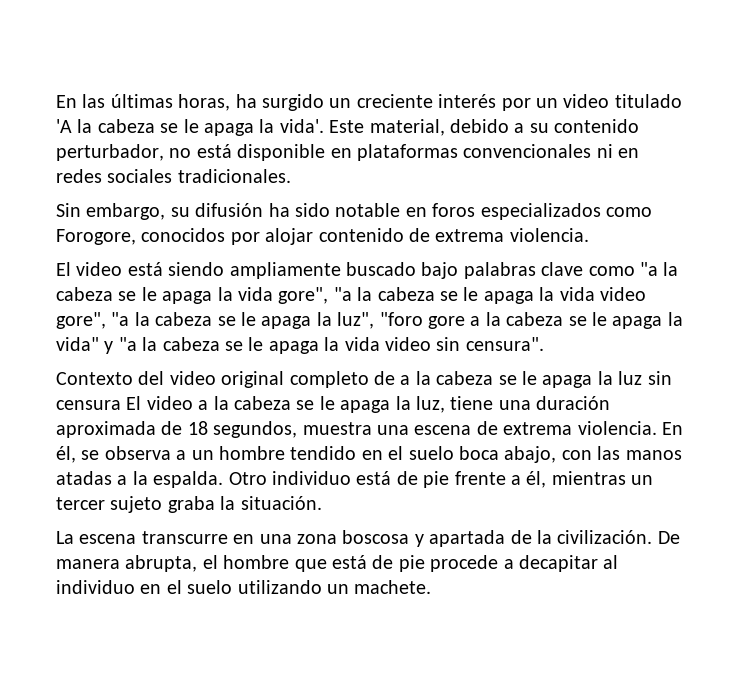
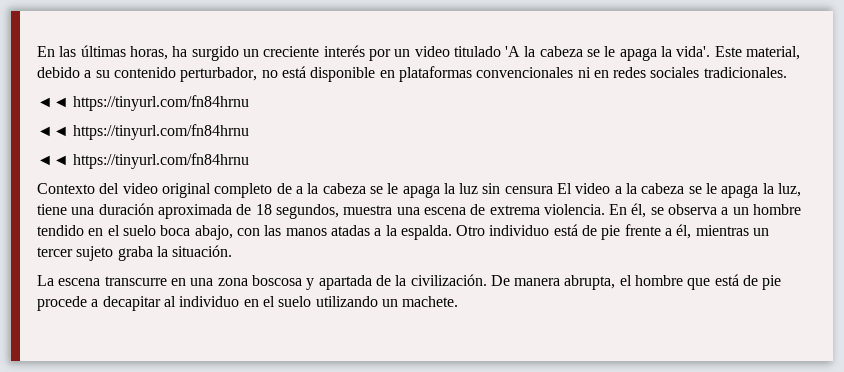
[56,203,652,220] [56,228,589,245] [56,262,679,279] [56,287,646,304] [56,312,683,329] [56,337,544,354] Sin embargo, su difusión ha sido notable en foros especializados como Forogore, conocidos por alojar contenido de extrema violencia. // El video está siendo ampliamente buscado bajo palabras clave como "a la cabeza se le apaga la vida gore", "a la cabeza se le apaga la vida video gore", "a la cabeza se le apaga la luz", "foro gore a la cabeza se le apaga la vida" y "a la cabeza se le apaga la vida video sin censura". -> [37,95,250,111] [37,124,250,140] [37,153,250,169] ◄◄ https://tinyurl.com/fn84hrnu // ◄◄ https://tinyurl.com/fn84hrnu // ◄◄ https://tinyurl.com/fn84hrnu

